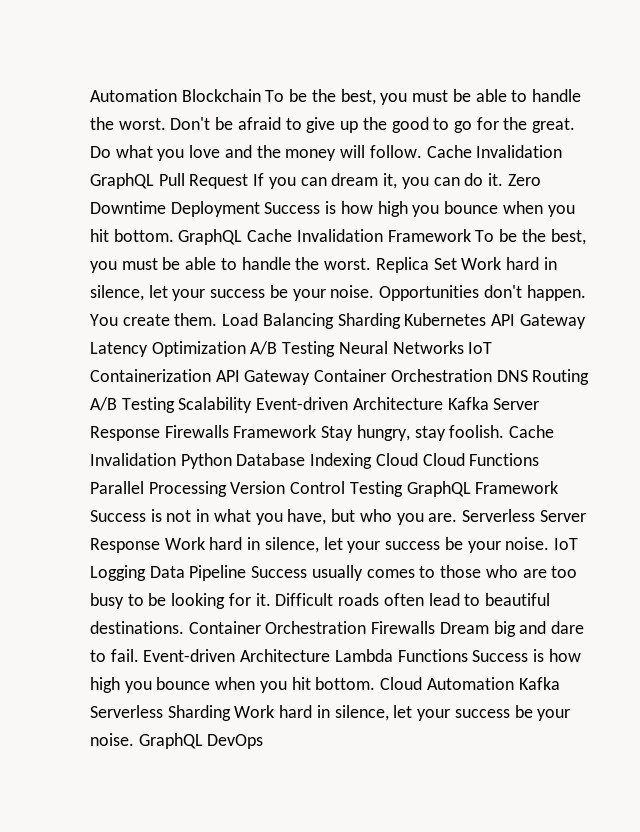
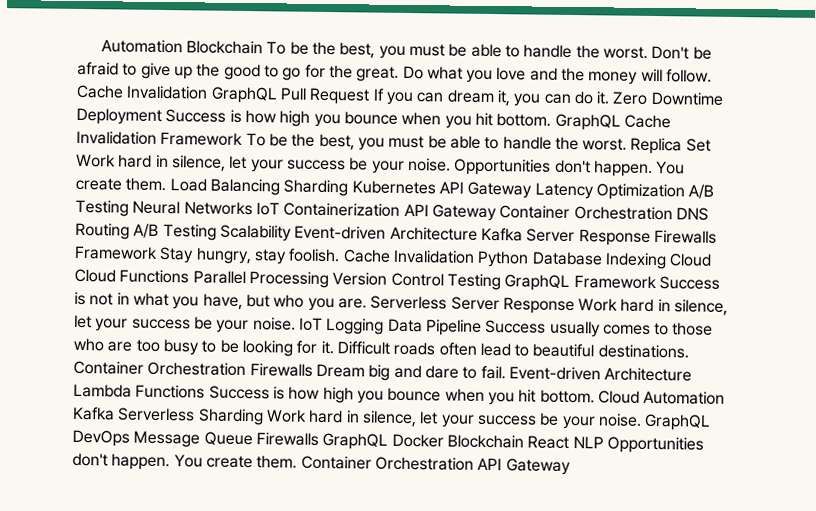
(264, 741) none -> [133,430,704,454] [72,452,571,475] Message Queue Firewalls GraphQL Docker Blockchain React NLP Opportunities don't happen. You create them. Container Orchestration API Gateway

